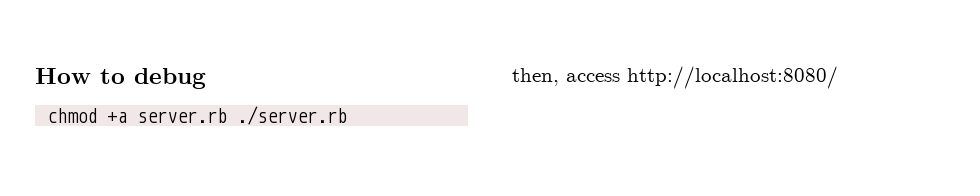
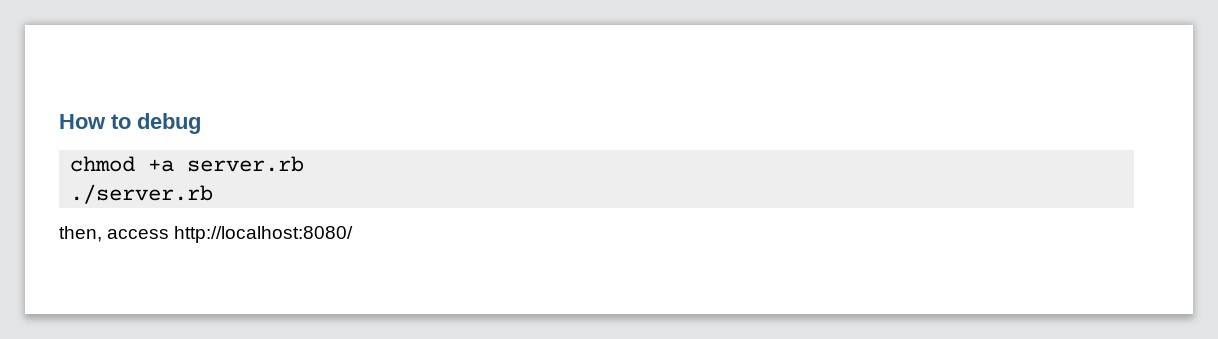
(228, 115) none -> (305, 164) //

